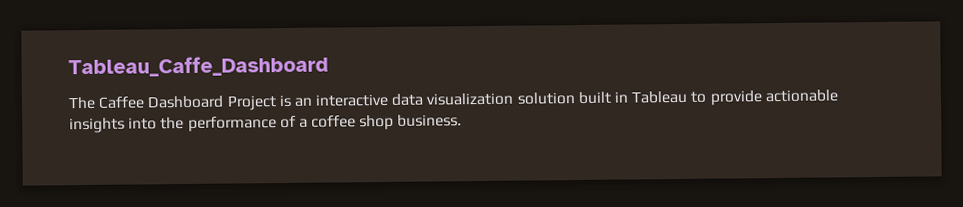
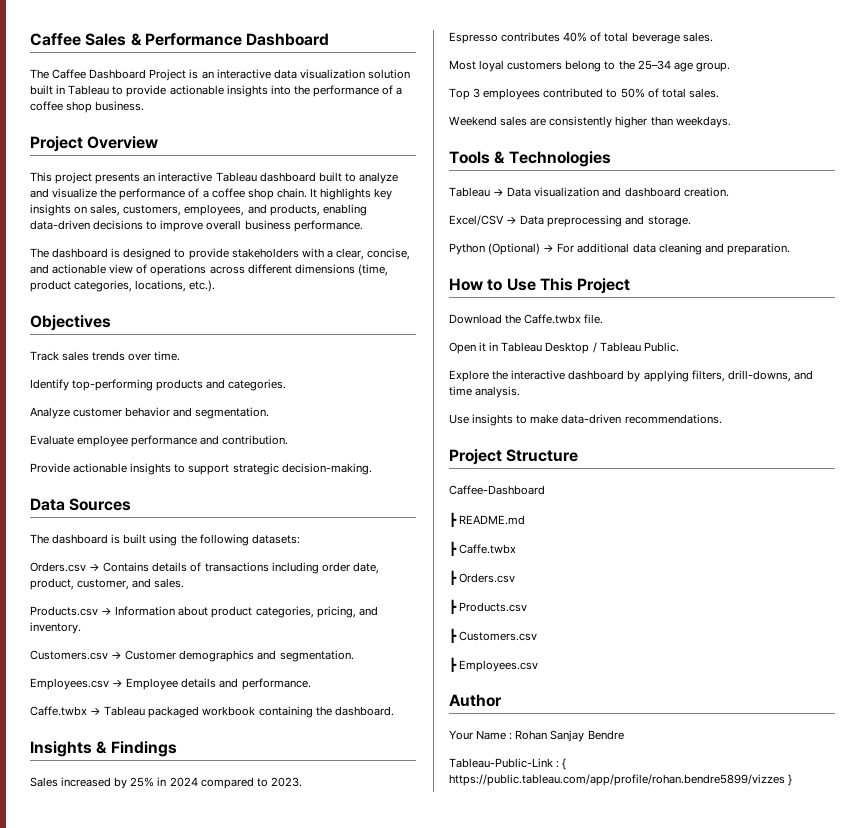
[68,55,329,78] Tableau_Caffe_Dashboard -> [30,33,330,46] Caffee Sales & Performance Dashboard
(463, 120) none -> [30,136,159,152] [30,172,398,184] [30,188,393,200] [30,204,367,216] [30,220,363,232] [30,248,411,260] [30,264,388,276] [30,280,216,292] [30,315,111,331] [30,351,181,361] [30,379,287,391] [30,407,270,419] [30,435,289,447] [30,463,372,475] [30,498,132,511] [30,534,300,546] [30,562,379,574] [30,578,185,590] [30,606,378,618] [30,622,81,634] [30,650,354,662] [30,678,311,690] [30,706,394,718] [30,741,177,757] [30,777,302,789] [449,32,713,44] [449,60,730,72] [449,88,719,100] [449,116,731,128] [449,151,611,167] [449,187,729,197] [449,215,691,227] [449,243,790,255] [449,278,631,294] [449,314,604,324] [449,342,679,354] [449,370,813,382] [449,386,521,398] [449,414,722,426] [449,449,579,465] [449,485,545,495] [449,512,526,527] [449,541,517,556] [449,570,516,585] [449,599,528,614] [449,628,538,643] [449,657,539,672] [449,694,502,707] [449,730,624,742] [449,758,567,770] [449,774,793,786] // Project Overview // This project presents an interactive Tableau dashboard built to analyze and visualize the performance of a coffee shop chain. It highlights key insights on sales, customers, employees, and products, enabling data-driven decisions to improve overall business performance. // The dashboard is designed to provide stakeholders with a clear, concise, and actionable view of operations across different dimensions (time, product categories, locations, etc.). // Objectives // Track sales trends over time. // Identify top-performing products and categories. // Analyze customer behavior and segmentation. // Evaluate employee performance and contribution. // Provide actionable insights to support strategic decision-making. // Data Sources // The dashboard is built using the following datasets: // Orders.csv → Contains details of transactions including order date, product, customer, and sales. // Products.csv → Information about product categories, pricing, and inventory. // Customers.csv → Customer demographics and segmentation. // Employees.csv → Employee details and performance. // Caffe.twbx → Tableau packaged workbook containing the dashboard. // Insights & Findings // Sales increased by 25% in 2024 compared to 2023. // Espresso contributes 40% of total beverage sales. // Most loyal customers belong to the 25–34 age group. // Top 3 employees contributed to 50% of total sales. // Weekend sales are consistently higher than weekdays. // Tools & Technologies // Tableau → Data visualization and dashboard creation. // Excel/CSV → Data preprocessing and storage. // Python (Optional) → For additional data cleaning and preparation. // How to Use This Project // Download the Caffe.twbx file. // Open it in Tableau Desktop / Tableau Public. // Explore the interactive dashboard by applying filters, drill-downs, and time analysis. // Use insights to make data-driven recommendations. // Project Structure // Caffee-Dashboard // ┣ README.md // ┣ Caffe.twbx // ┣ Orders.csv // ┣ Products.csv // ┣ Customers.csv // ┣ Employees.csv // Author // Your Name : Rohan Sanjay Bendre // Tableau-Public-Link : { https://public.tableau.com/app/profile/rohan.bendre5899/vizzes }

